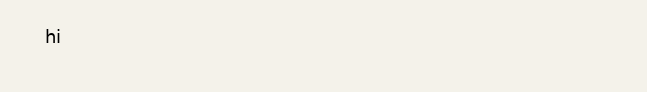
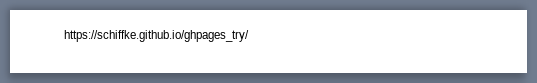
[45,29,61,43] hi -> [64,30,249,42] https://schiffke.github.io/ghpages_try/

